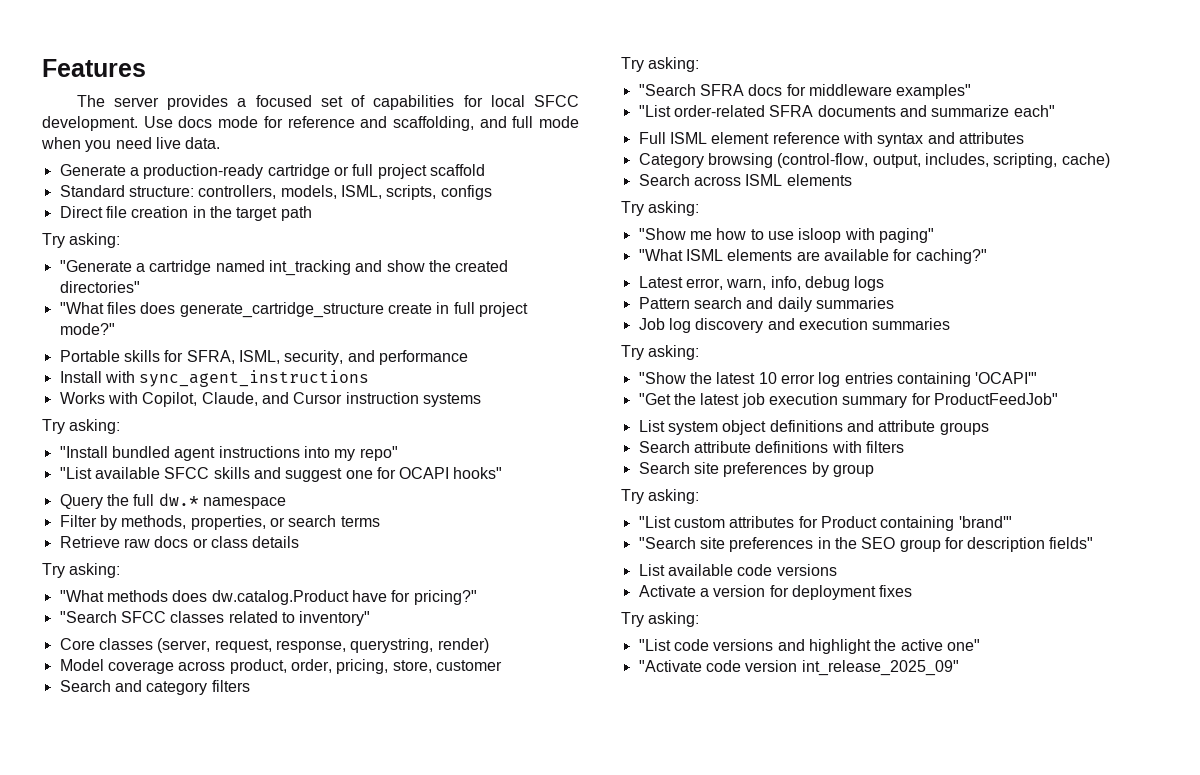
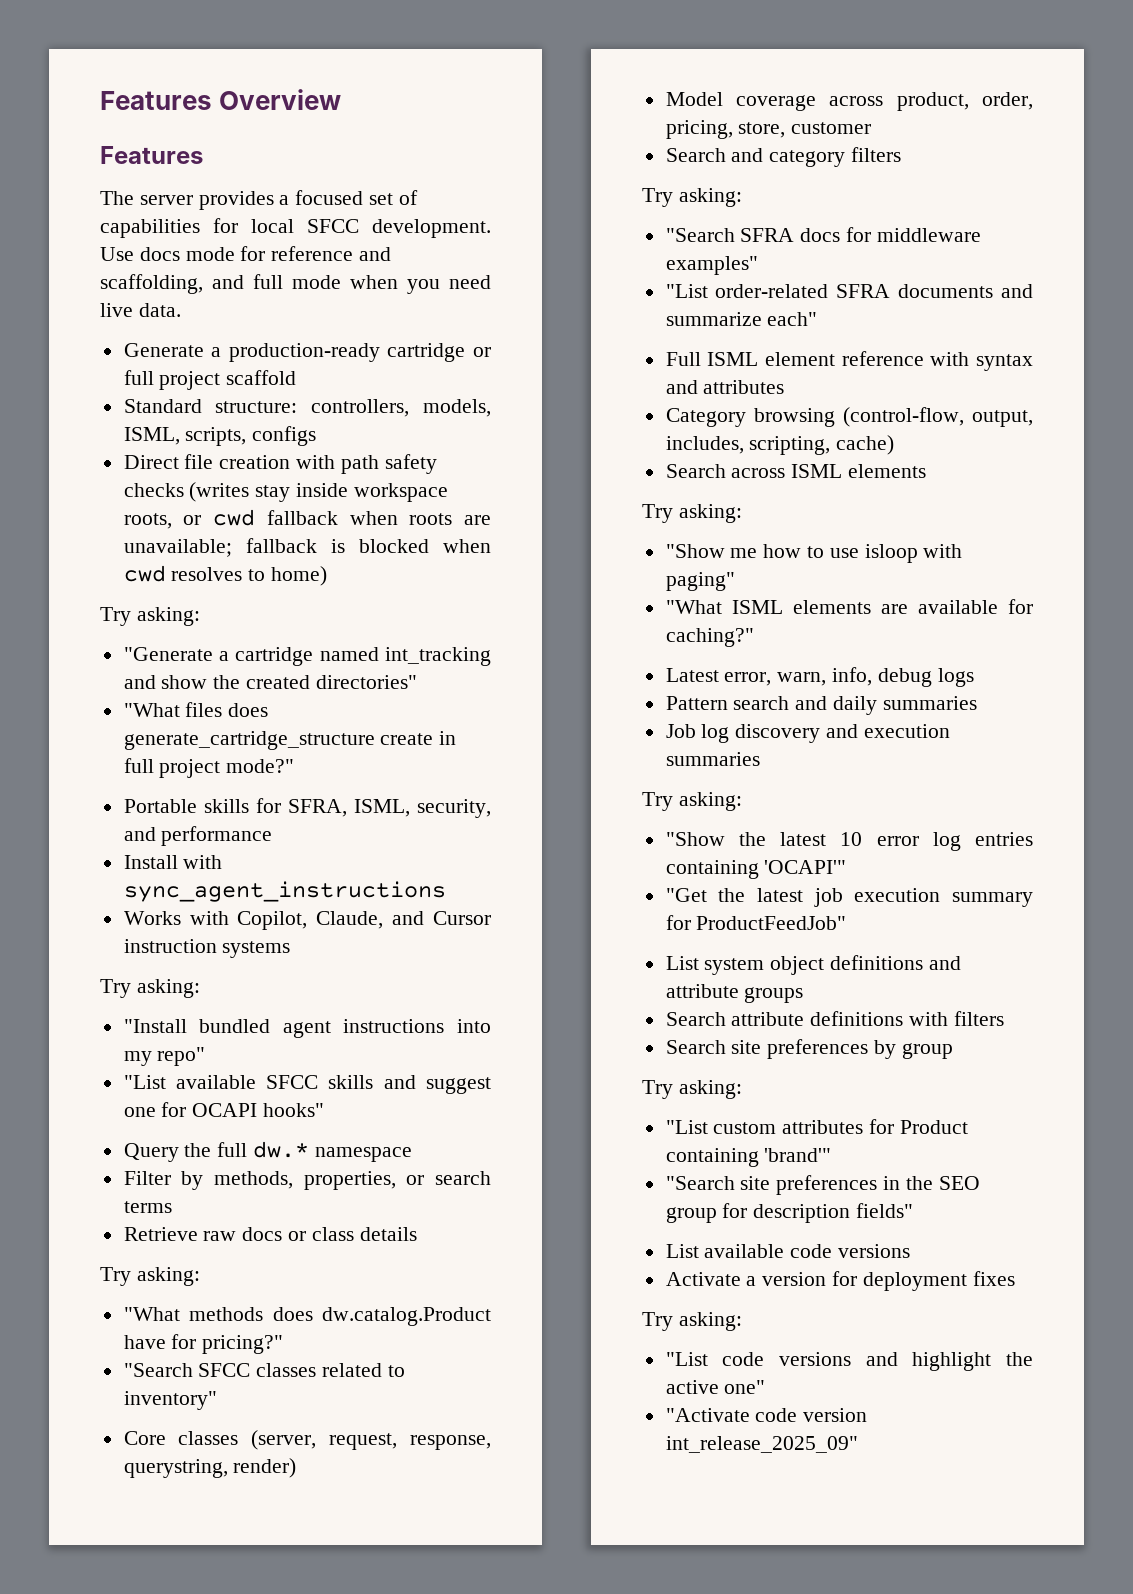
[42,59,146,77] Features -> [100,89,342,110] [100,146,203,164] Features Overview // Features
[192,206,312,221] in the target path -> [296,454,437,474] [123,482,448,502] [123,509,492,529] [123,538,491,557] [123,565,328,586] with path safety checks (writes stay inside workspace roots, or cwd fallback when roots are unavailable; fallback is blocked when cwd resolves to home)

